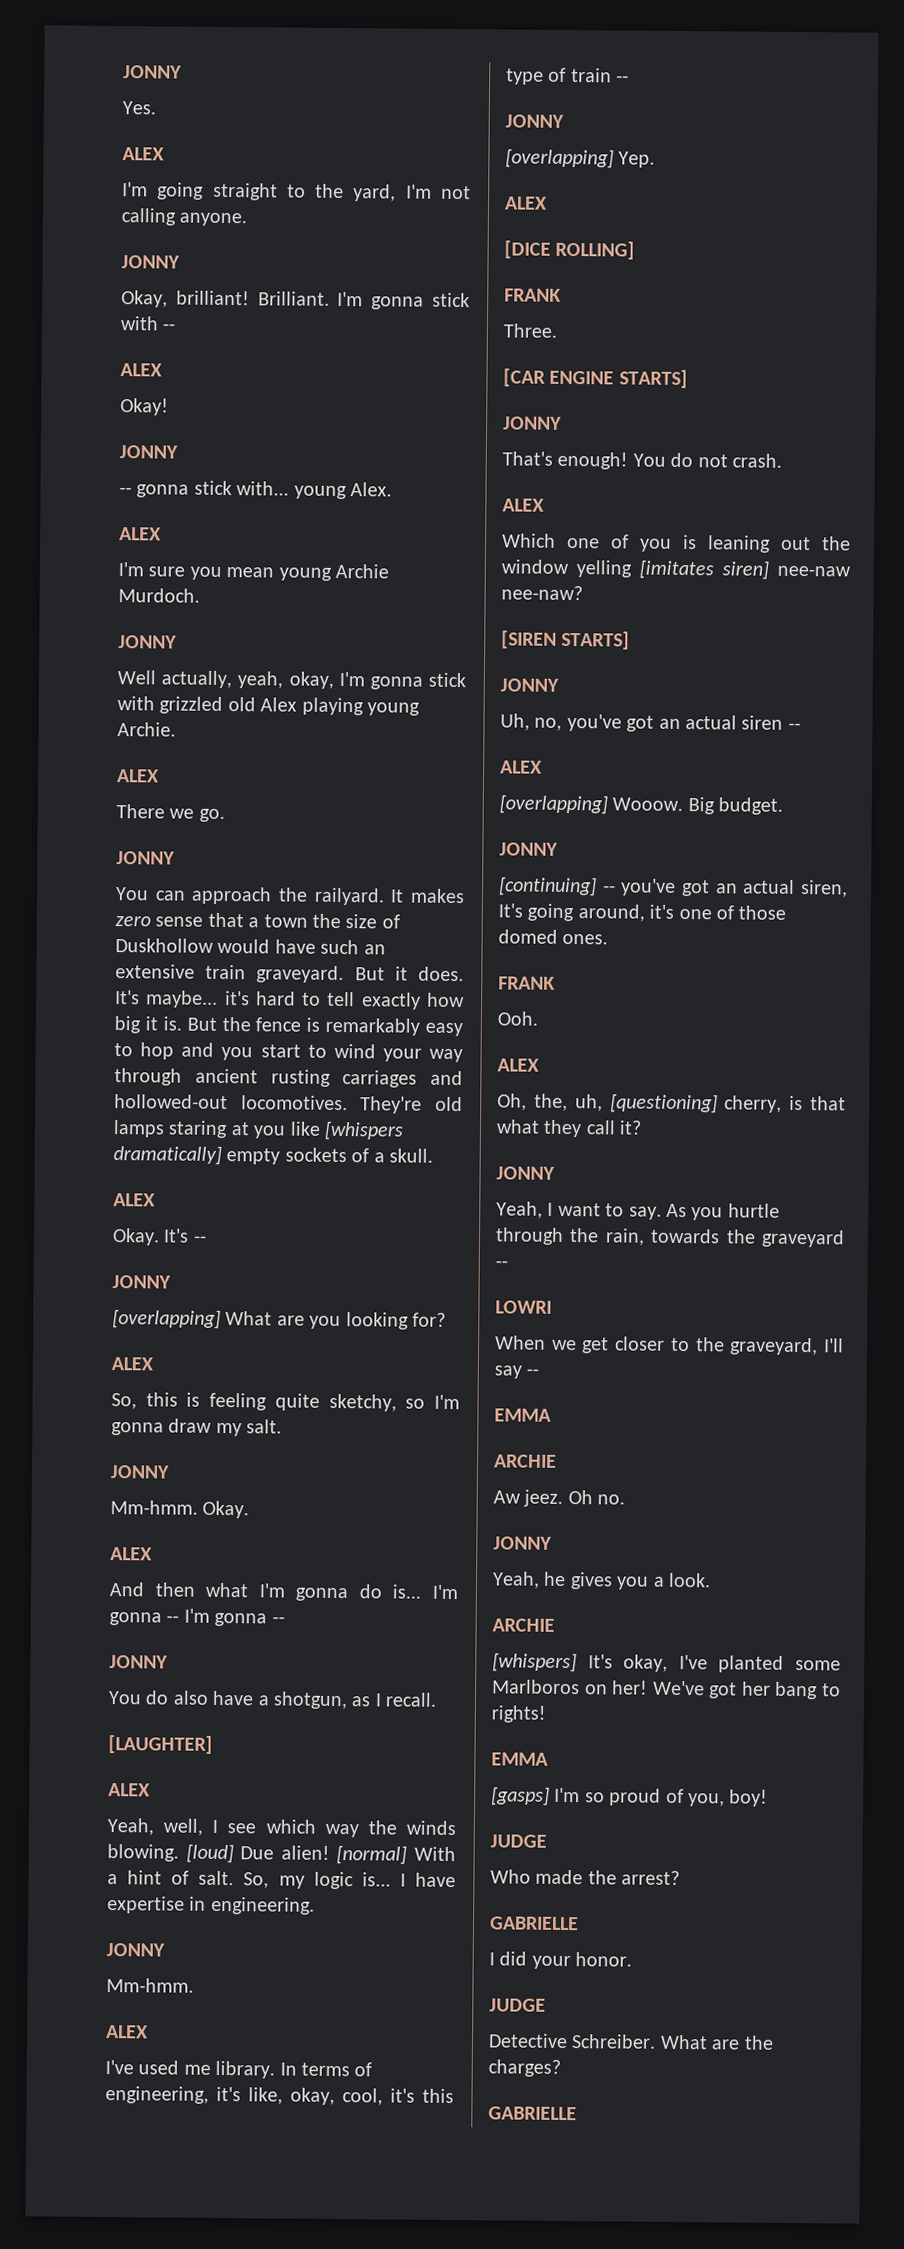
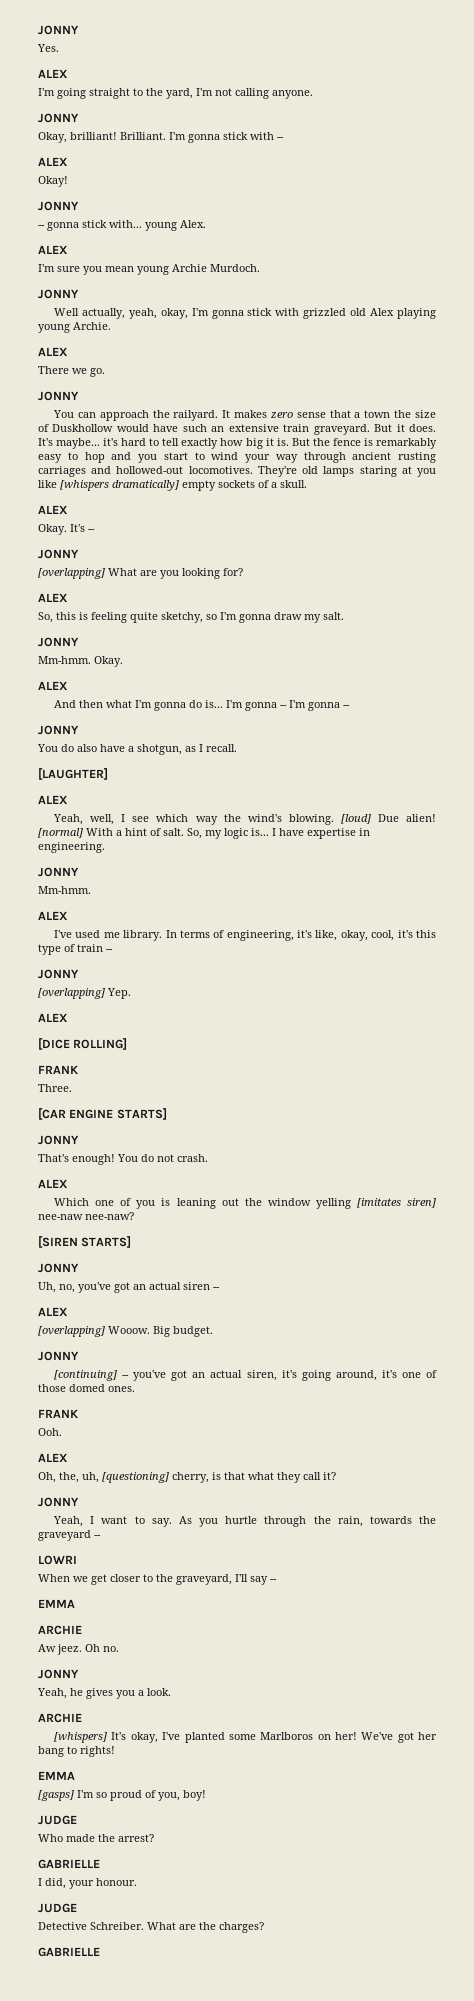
[406,1820,456,1836] winds -> [247,814,282,822] wind's
[498,903,523,918] It's -> [281,1370,297,1378] it's
[499,1951,633,1970] did your honor. -> [45,1878,137,1889] did, your honour.

